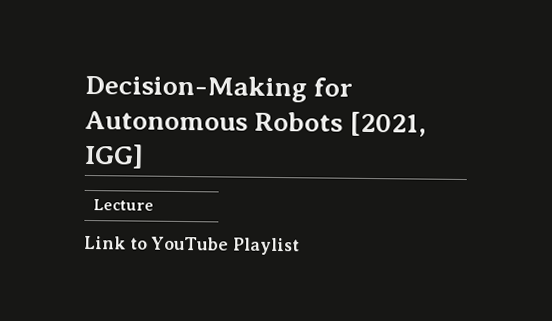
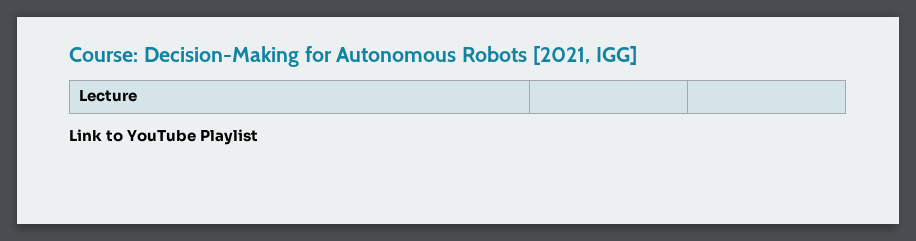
(85, 88) none -> [69,47,138,62] Course:

